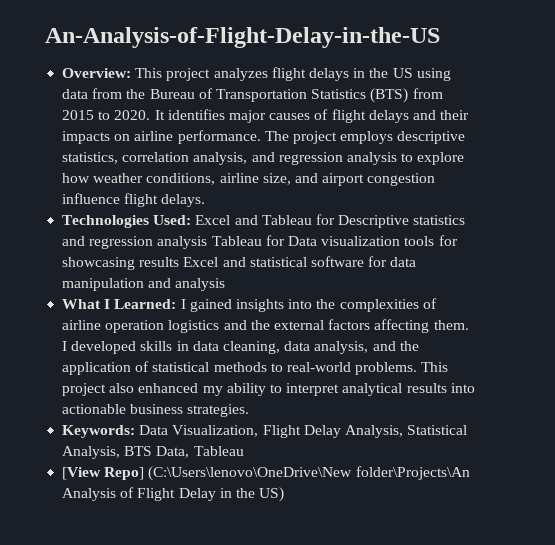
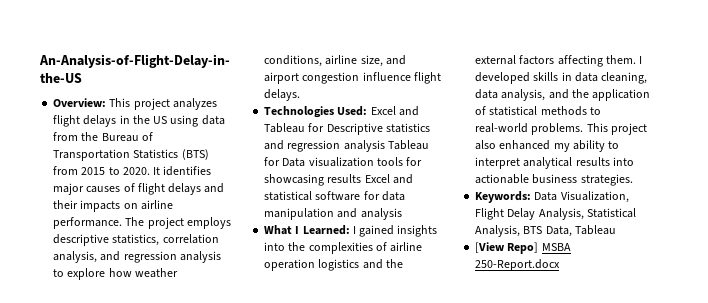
[148,466,470,481] [62,487,285,502] (C:\Users\lenovo\OneDrive\New folder\Projects\An Analysis of Flight Delay in the US) -> [541,243,571,251] [475,259,561,271] MSBA 250-Report.docx

